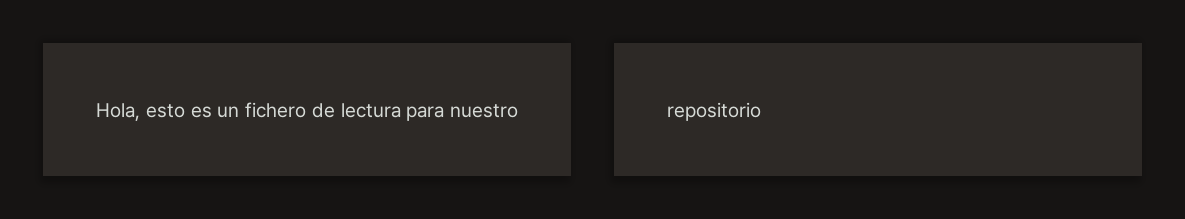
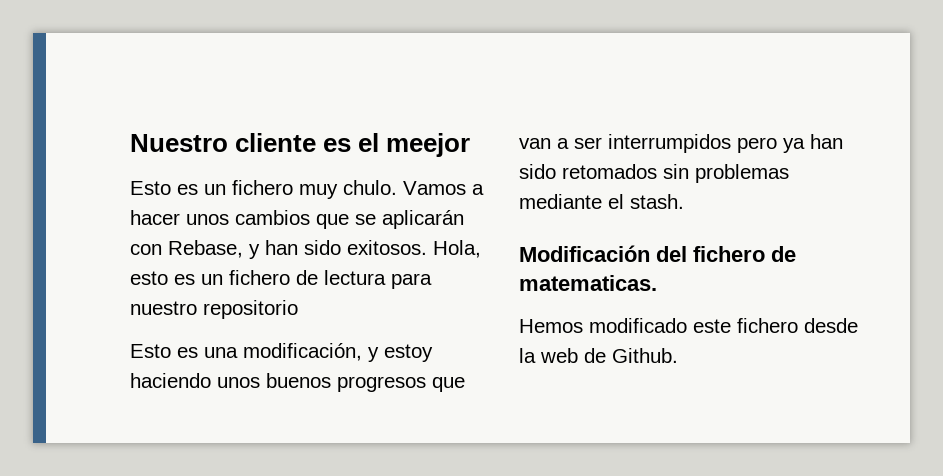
(96, 112) none -> [130,133,471,157] [130,180,484,199] [130,210,464,229] [130,240,427,259] Nuestro cliente es el meejor // Esto es un fichero muy chulo. Vamos a hacer unos cambios que se aplicarán con Rebase, y han sido exitosos.
(761, 111) none -> [130,343,433,362] [130,373,465,392] [519,134,843,153] [519,164,789,183] [519,194,684,209] [519,245,796,262] [519,275,657,291] [519,318,858,333] [519,348,678,363] // Esto es una modificación, y estoy haciendo unos buenos progresos que van a ser interrumpidos pero ya han sido retomados sin problemas mediante el stash. // Modificación del fichero de matematicas. // Hemos modificado este fichero desde la web de Github.

